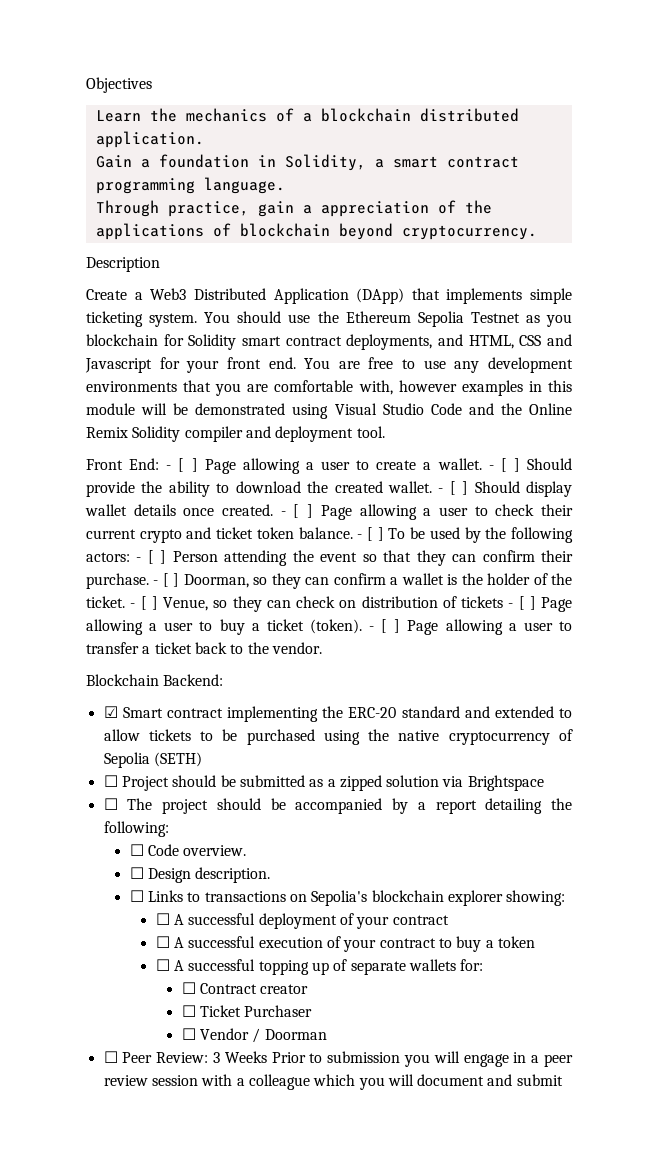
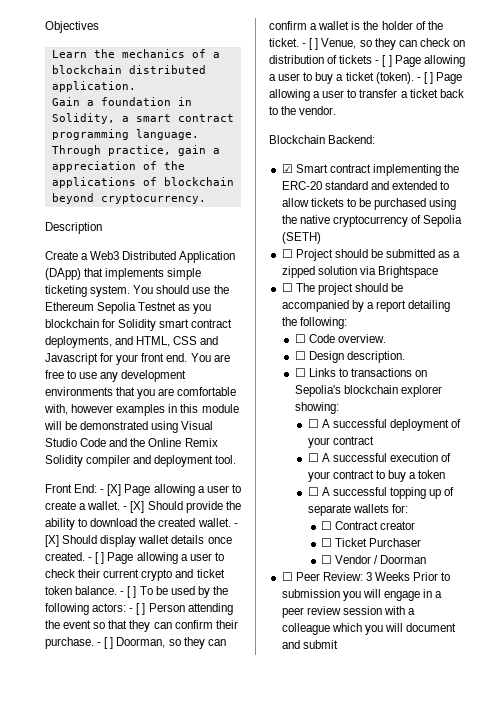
[178,458,198,472] [ ] -> [107,484,122,496] [X]
[500,458,520,472] [ ] -> [130,501,145,513] [X]
[449,481,469,495] [ ] -> [45,535,59,547] [X]

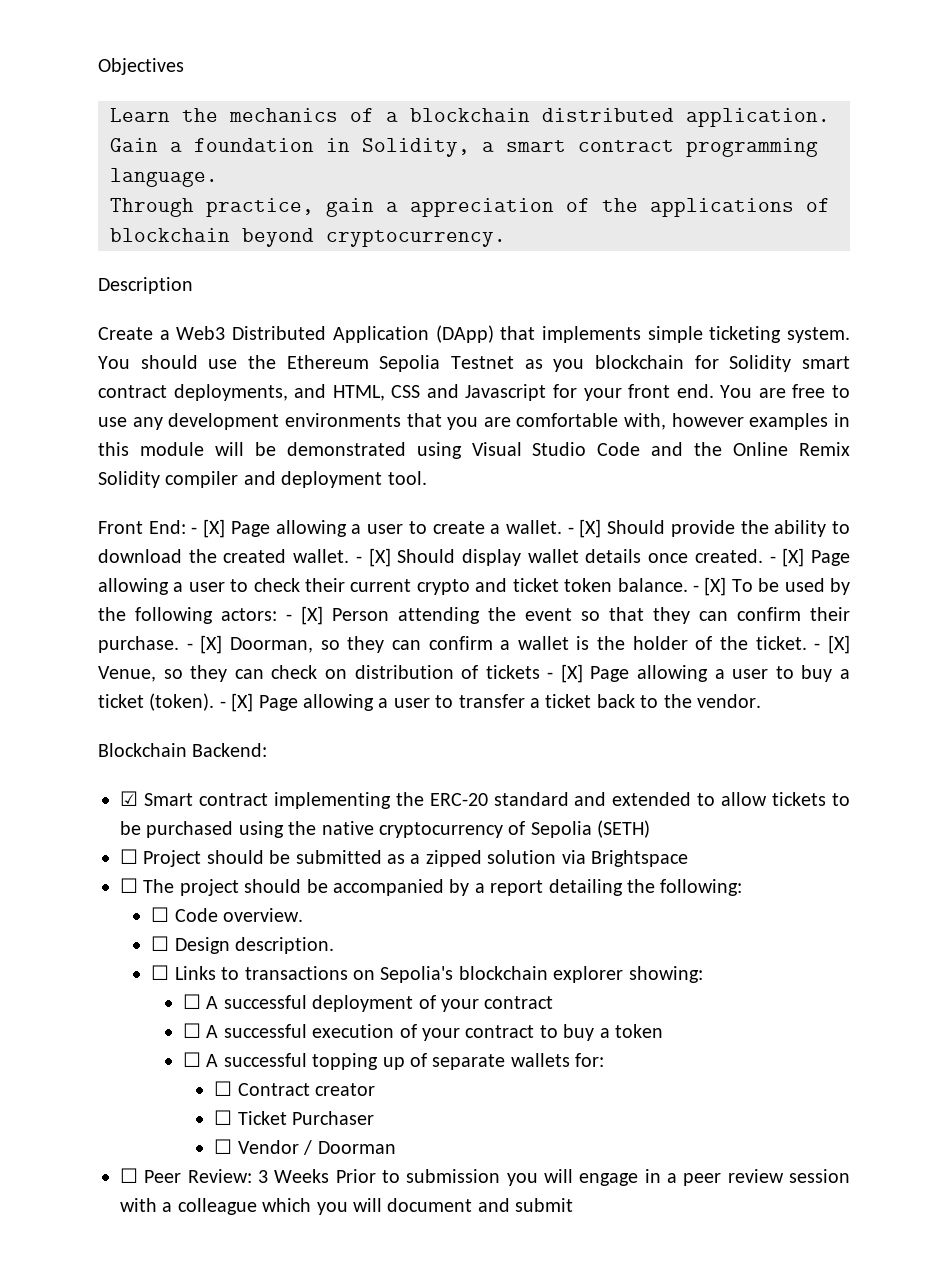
[95,552,105,564] [ ] -> [782,548,805,567] [X]
[127,586,137,598] [ ] -> [704,577,727,596] [X]
[136,603,146,615] [ ] -> [301,606,323,625] [X]
[104,637,114,649] [ ] -> [200,635,223,654] [X]
[309,38,319,50] [ ] -> [827,635,850,654] [X]
[382,55,392,67] [ ] -> [560,664,583,683] [X]
[423,72,433,84] [ ] -> [231,693,254,712] [X]

